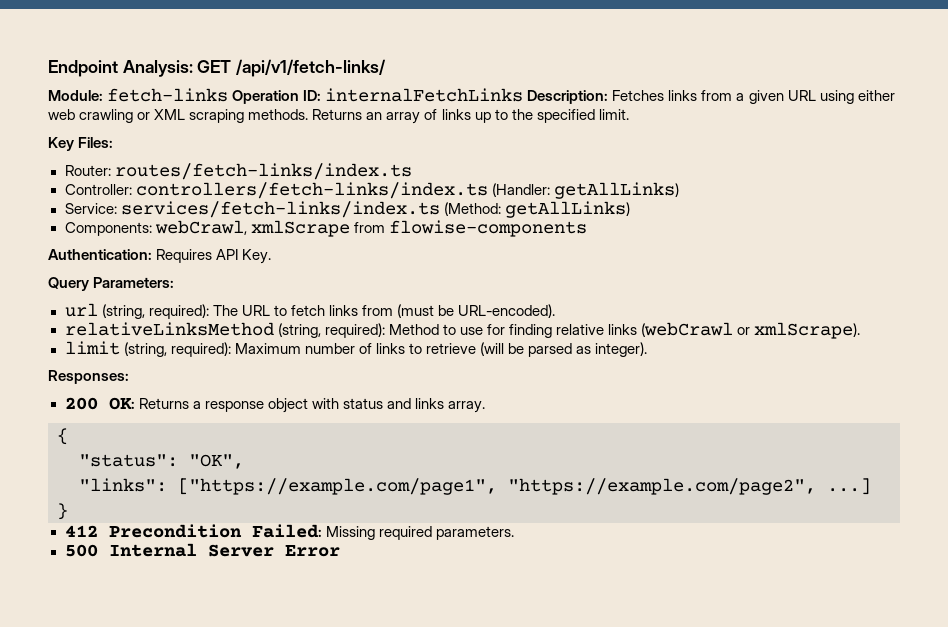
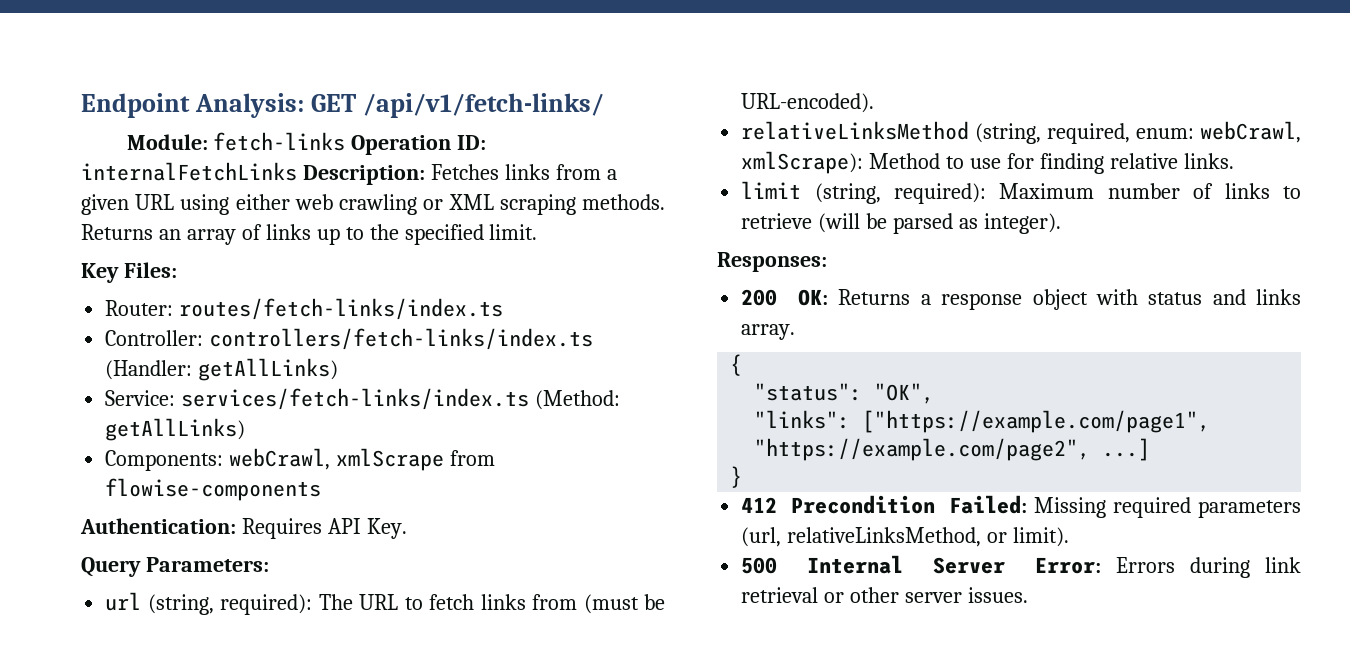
[324,323,385,338] required): -> [1047,121,1301,144] [741,151,864,174] required, enum: webCrawl, xmlScrape):
[607,322,861,339] links (webCrawl or xmlScrape). -> [1183,153,1234,169] links.
[435,526,514,540] [64,543,340,557] parameters. // 500 Internal Server Error -> [1198,500,1301,518] [741,527,1070,547] [741,555,1301,578] [741,587,1028,603] parameters (url, relativeLinksMethod, or limit). // 500 Internal Server Error: Errors during link retrieval or other server issues.

